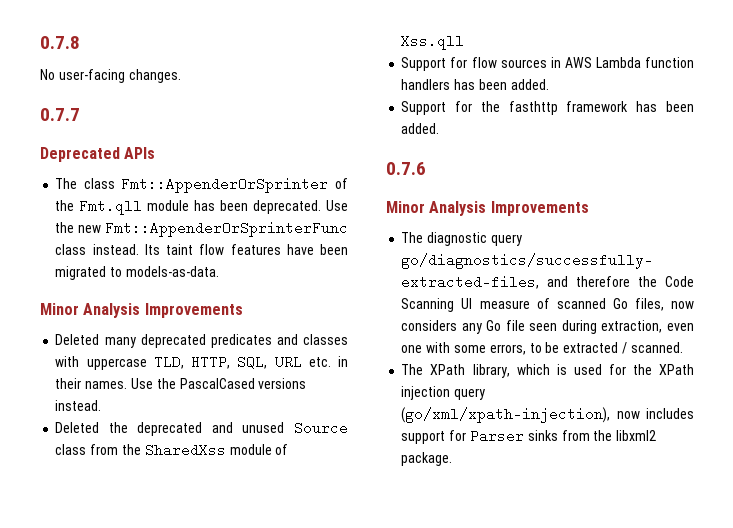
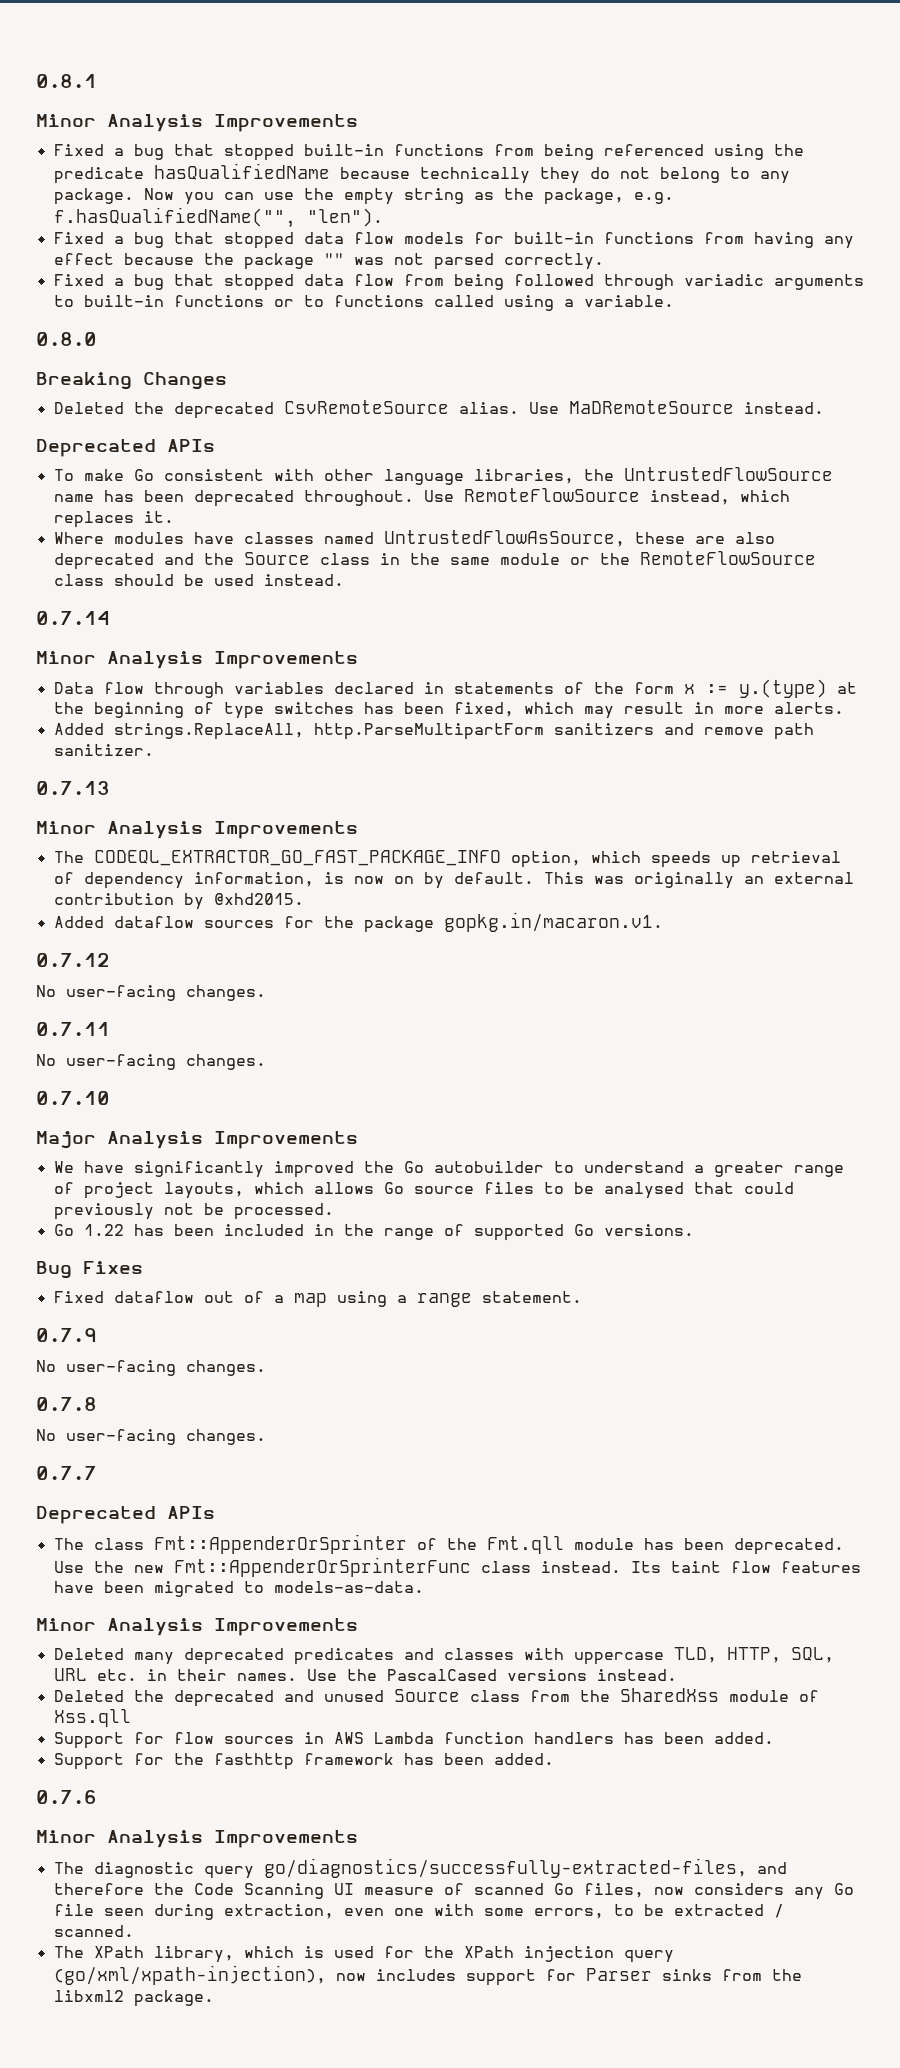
(40, 42) none -> [36,74,97,88] [36,114,358,132] [53,144,804,161] [53,163,790,184] [53,188,674,205] [53,207,383,228] [53,232,854,249] [53,253,604,270] [53,274,864,291] [53,295,674,311] [36,332,97,346] [36,372,227,390] [53,400,824,419] [36,439,215,457] [53,467,833,485] [53,488,790,507] [53,511,174,528] [53,530,775,547] [53,551,816,570] [53,574,344,586] [36,611,110,625] [36,651,358,669] [53,679,857,698] [53,702,844,719] [53,723,814,740] [53,744,154,756] [36,781,110,795] [36,821,358,839] [53,850,841,868] [53,872,854,889] [53,893,304,910] [53,912,663,933] [36,953,110,967] [36,985,266,1001] [36,1022,110,1036] [36,1054,266,1070] [36,1091,110,1105] [36,1131,358,1149] [53,1161,844,1178] [53,1182,794,1199] [53,1203,334,1220] [53,1224,694,1241] [36,1261,143,1279] [53,1291,582,1307] [36,1328,97,1342] [36,1360,266,1376] 0.8.1 // Minor Analysis Improvements // Fixed a bug that stopped built-in functions from being referenced using the predicate hasQualifiedName because technically they do not belong to any package. Now you can use the empty string as the package, e.g. f.hasQualifiedName("", "len"). // Fixed a bug that stopped data flow models for built-in functions from having any effect because the package "" was not parsed correctly. // Fixed a bug that stopped data flow from being followed through variadic arguments to built-in functions or to functions called using a variable. // 0.8.0 // Breaking Changes // Deleted the deprecated CsvRemoteSource alias. Use MaDRemoteSource instead. // Deprecated APIs // To make Go consistent with other language libraries, the UntrustedFlowSource name has been deprecated throughout. Use RemoteFlowSource instead, which replaces it. // Where modules have classes named UntrustedFlowAsSource, these are also deprecated and the Source class in the same module or the RemoteFlowSource class should be used instead. // 0.7.14 // Minor Analysis Improvements // Data flow through variables declared in statements of the form x := y.(type) at the beginning of type switches has been fixed, which may result in more alerts. // Added strings.ReplaceAll, http.ParseMultipartForm sanitizers and remove path sanitizer. // 0.7.13 // Minor Analysis Improvements // The CODEQL_EXTRACTOR_GO_FAST_PACKAGE_INFO option, which speeds up retrieval of dependency information, is now on by default. This was originally an external contribution by @xhd2015. // Added dataflow sources for the package gopkg.in/macaron.v1. // 0.7.12 // No user-facing changes. // 0.7.11 // No user-facing changes. // 0.7.10 // Major Analysis Improvements // We have significantly improved the Go autobuilder to understand a greater range of project layouts, which allows Go source files to be analysed that could previously not be processed. // Go 1.22 has been included in the range of supported Go versions. // Bug Fixes // Fixed dataflow out of a map using a range statement. // 0.7.9 // No user-facing changes. //

